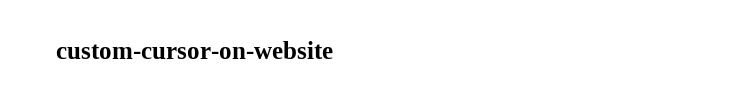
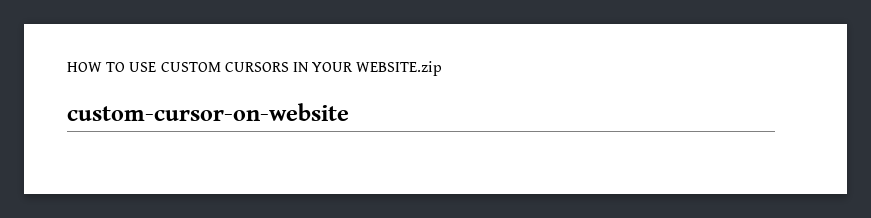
(56, 50) none -> [67,61,443,76] HOW TO USE CUSTOM CURSORS IN YOUR WEBSITE.zip //

